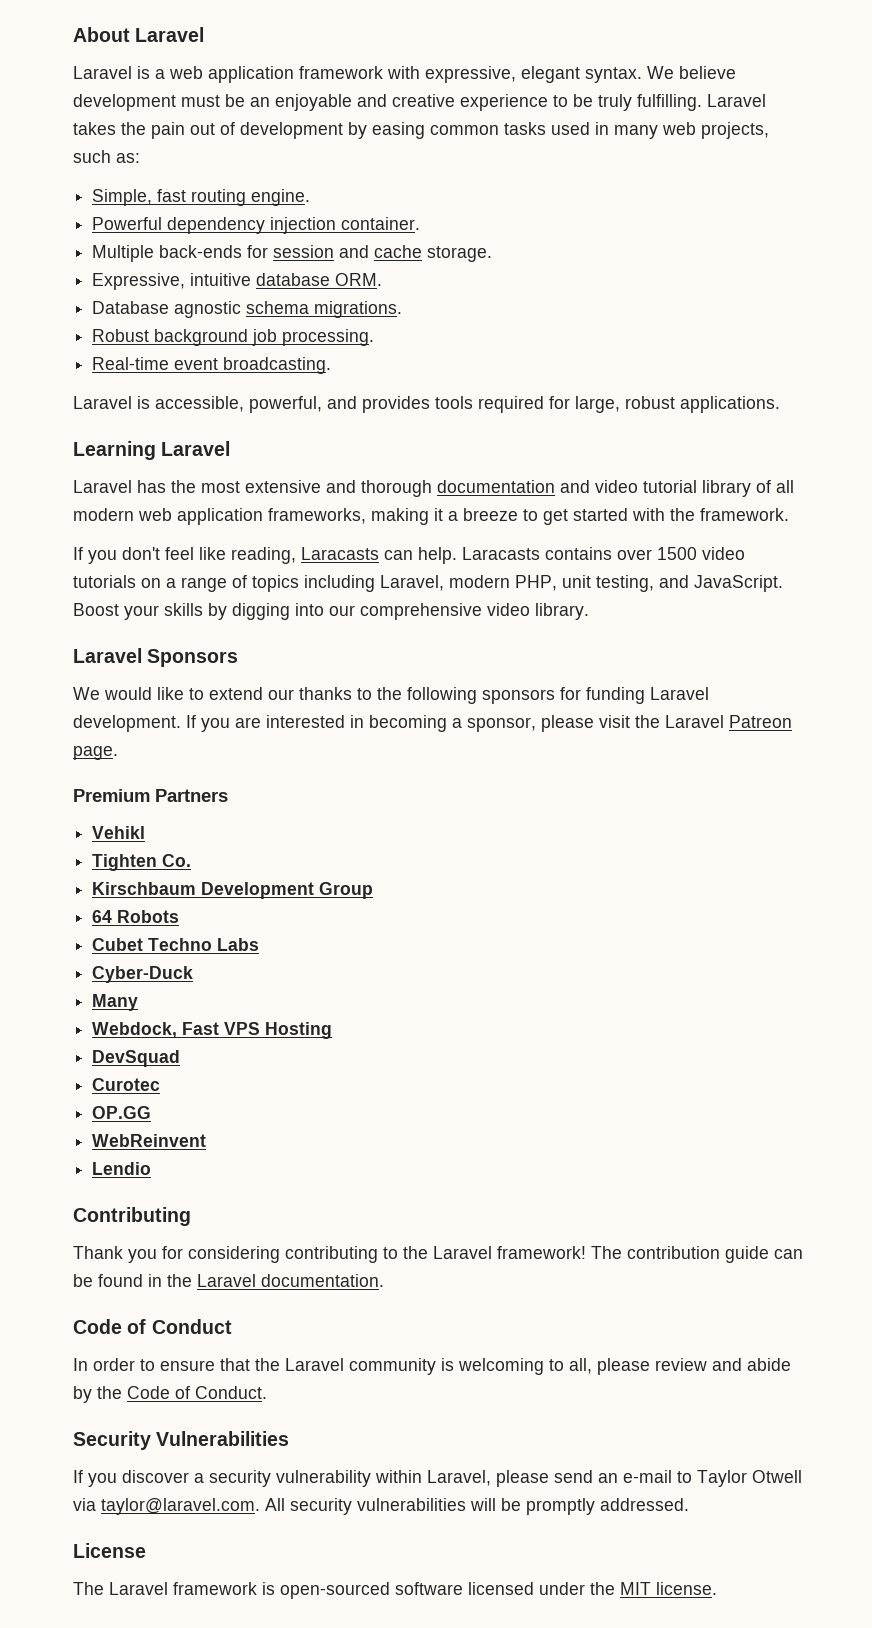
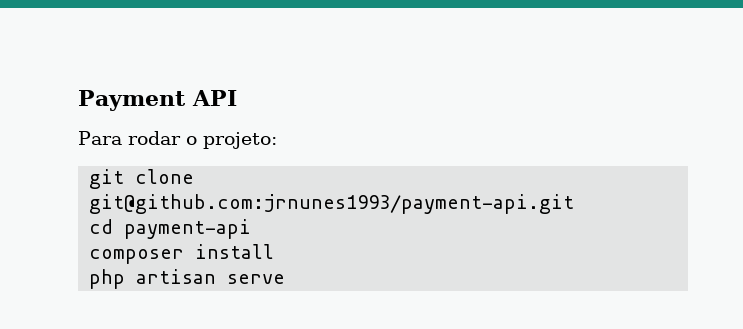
[73,27,205,42] [73,66,736,83] [73,94,766,111] [73,122,769,139] [73,150,140,163] [92,189,311,206] [92,217,421,234] [92,245,493,262] [92,273,383,290] [92,301,403,318] [92,329,375,346] [92,357,332,374] [73,396,780,413] [73,441,231,460] [73,480,794,497] [73,508,789,525] [73,547,745,564] [73,575,783,592] [73,603,589,620] [73,648,239,667] [73,687,709,704] [73,715,792,732] [73,746,118,760] [73,789,228,802] [92,826,146,839] [92,854,192,871] [92,882,374,899] [92,910,180,923] [92,938,260,951] [92,966,194,983] [92,994,139,1011] [92,1022,333,1039] [92,1050,181,1067] [92,1078,161,1091] [92,1106,152,1119] [92,1134,207,1147] [92,1162,152,1175] [73,1207,191,1226] [73,1246,803,1263] [73,1274,384,1287] [73,1319,232,1334] [73,1358,791,1375] [73,1386,267,1403] [73,1431,290,1450] [73,1470,802,1487] [73,1498,689,1515] [73,1543,146,1558] [73,1582,717,1599] About Laravel // Laravel is a web application framework with expressive, elegant syntax. We believe development must be an enjoyable and creative experience to be truly fulfilling. Laravel takes the pain out of development by easing common tasks used in many web projects, such as: // Simple, fast routing engine. // Powerful dependency injection container. // Multiple back-ends for session and cache storage. // Expressive, intuitive database ORM. // Database agnostic schema migrations. // Robust background job processing. // Real-time event broadcasting. // Laravel is accessible, powerful, and provides tools required for large, robust applications. // Learning Laravel // Laravel has the most extensive and thorough documentation and video tutorial library of all modern web application frameworks, making it a breeze to get started with the framework. // If you don't feel like reading, Laracasts can help. Laracasts contains over 1500 video tutorials on a range of topics including Laravel, modern PHP, unit testing, and JavaScript. Boost your skills by digging into our comprehensive video library. // Laravel Sponsors // We would like to extend our thanks to the following sponsors for funding Laravel development. If you are interested in becoming a sponsor, please visit the Laravel Patreon page. // Premium Partners // Vehikl // Tighten Co. // Kirschbaum Development Group // 64 Robots // Cubet Techno Labs // Cyber-Duck // Many // Webdock, Fast VPS Hosting // DevSquad // Curotec // OP.GG // WebReinvent // Lendio // Contributing // Thank you for considering contributing to the Laravel framework! The contribution guide can be found in the Laravel documentation. // Code of Conduct // In order to ensure that the Laravel community is welcoming to all, please review and abide by the Code of Conduct. // Security Vulnerabilities // If you discover a security vulnerability within Laravel, please send an e-mail to Taylor Otwell via taylor@laravel.com. All security vulnerabilities will be promptly addressed. // License // The Laravel framework is open-sourced software licensed under the MIT license. -> [78,90,237,111] [78,131,277,149] [89,169,195,189] [89,194,575,214] [89,219,252,239] [89,244,275,264] [89,269,286,289] Payment API // Para rodar o projeto: // git clone git@github.com:jrnunes1993/payment-api.git // cd payment-api // composer install // php artisan serve

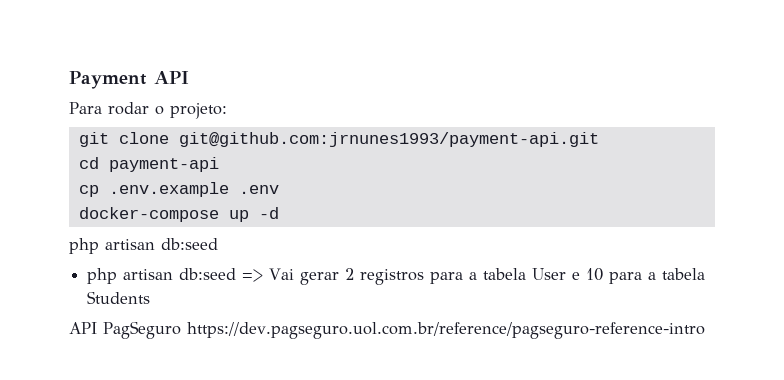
[89,244,275,264] [89,269,286,289] composer install // php artisan serve -> [78,182,279,197] [78,207,279,222] [69,238,218,254] [87,268,706,285] [87,291,151,304] [69,321,705,339] cp .env.example .env // docker-compose up -d // php artisan db:seed // php artisan db:seed => Vai gerar 2 registros para a tabela User e 10 para a tabela Students // API PagSeguro https://dev.pagseguro.uol.com.br/reference/pagseguro-reference-intro

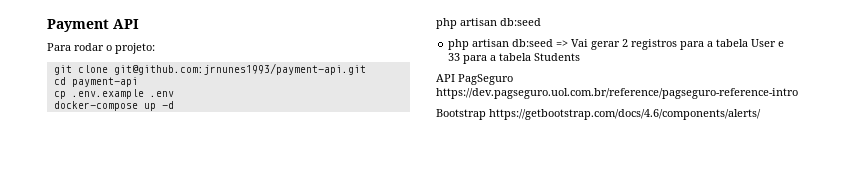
[586,268,604,281] 10 -> [448,53,461,61] 33
(705, 330) none -> [436,109,761,120] // Bootstrap https://getbootstrap.com/docs/4.6/components/alerts/

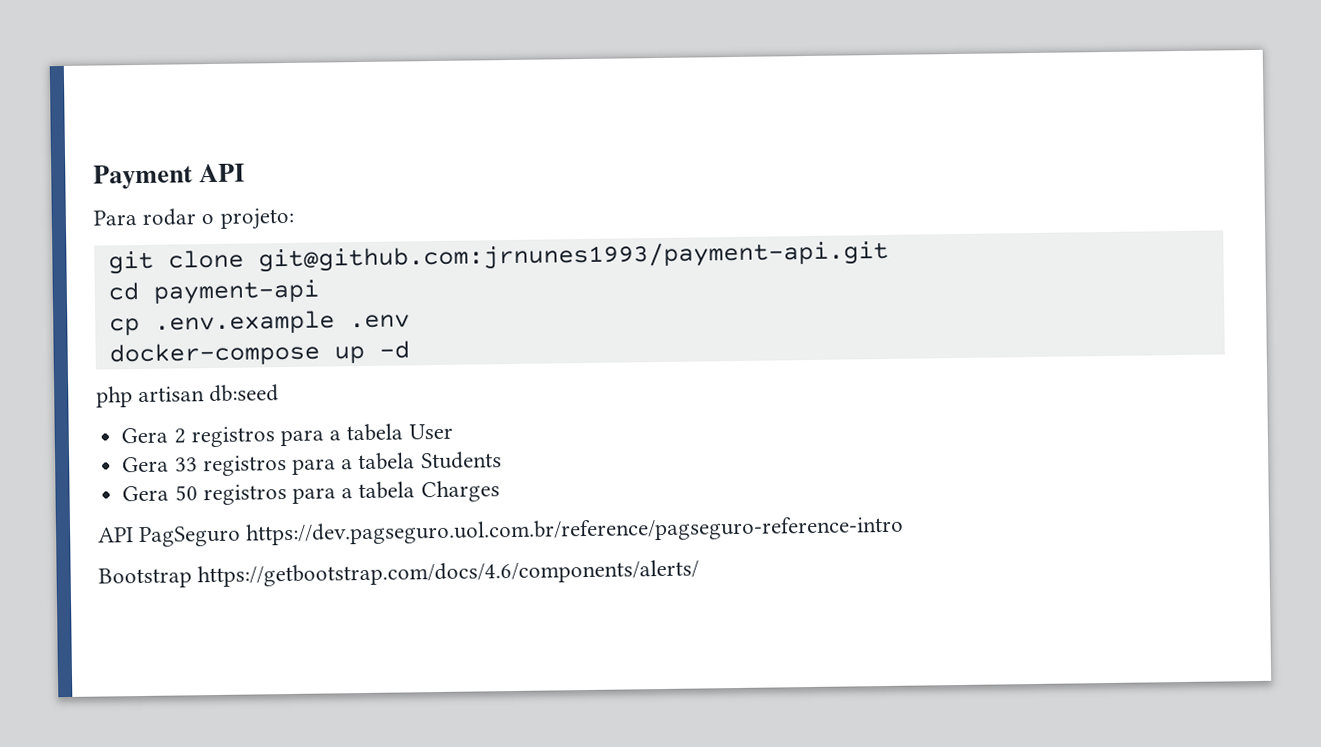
[448,39,621,50] php artisan db:seed => Vai gerar -> [121,427,169,444] Gera
[778,41,785,47] [448,53,461,61] e 33 -> [122,455,287,477] // Gera 33 registros
(581, 57) none -> [122,480,500,506] // Gera 50 registros para a tabela Charges

